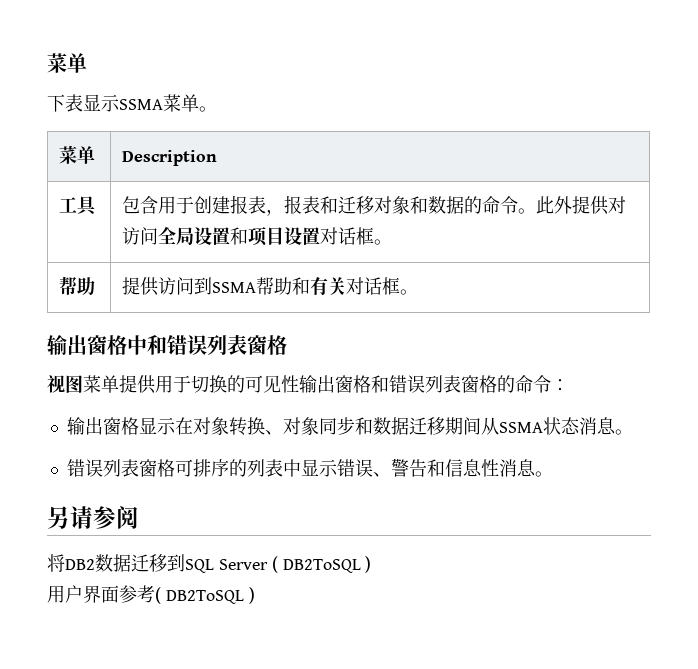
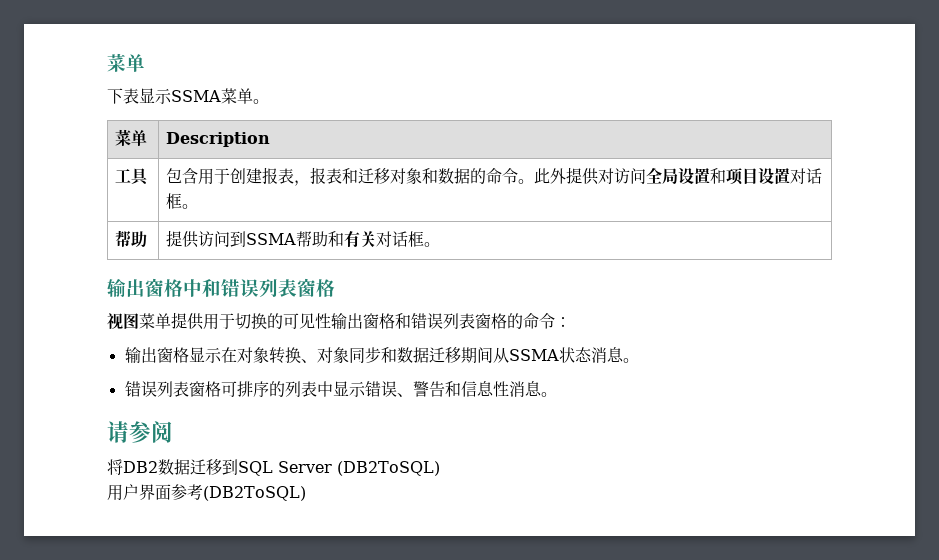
[47,506,70,529] 另 -> (557, 394) none
[271,556,372,573] ( DB2ToSQL ) -> [337,461,440,476] (DB2ToSQL)
[155,587,255,604] ( DB2ToSQL ) -> [203,486,306,501] (DB2ToSQL)

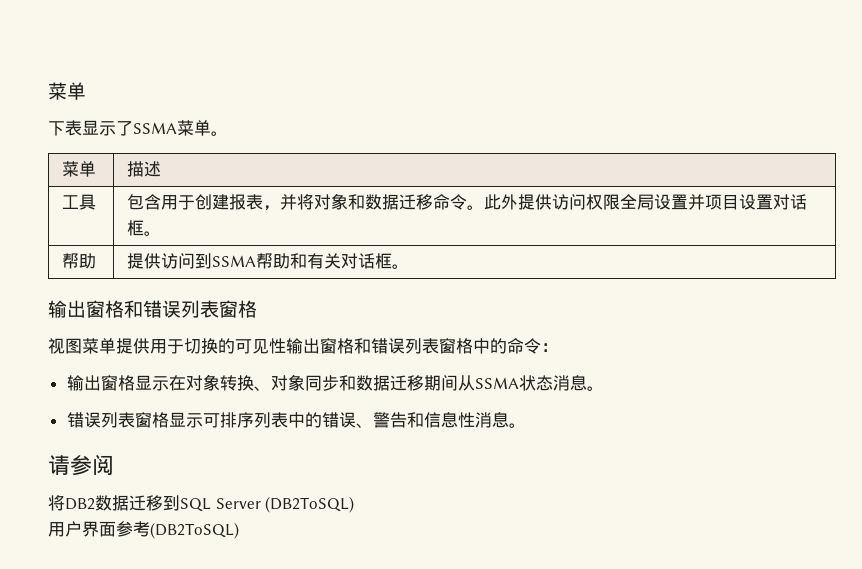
(172, 96) none -> [116,121,133,136] 了
[165,132,270,147] Description -> [126,161,161,177] 描述
[309,167,390,184] 报表和迁移 -> [279,194,314,210] 并将
[469,168,486,184] 的 -> [398,194,433,210] 迁移
[597,168,646,184] 对访问 -> [551,194,620,210] 访问权限
[709,168,726,184] 和 -> [687,194,705,210] 并
[183,279,202,297] 中 -> (124, 309) none
(507, 321) none -> [473,338,490,354] 中
[220,381,366,397] 可排序的列表中显示 -> [168,412,322,428] 显示可排序列表中的

